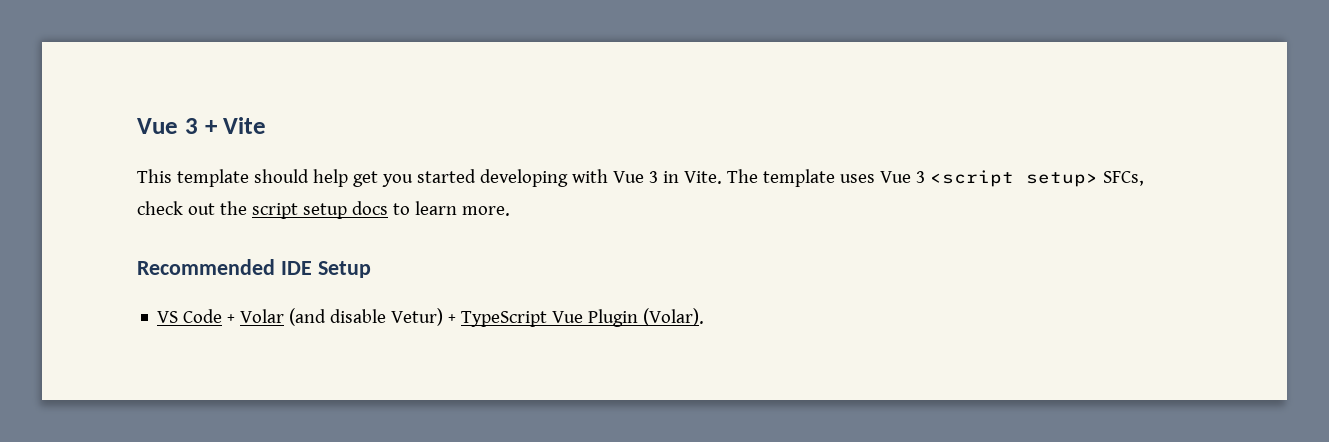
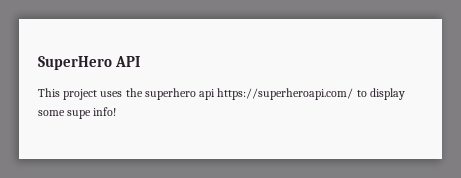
[137,117,267,134] [137,169,1144,187] [137,201,510,219] [137,259,371,278] [157,308,705,327] Vue 3 + Vite // This template should help get you started developing with Vue 3 in Vite. The template uses Vue 3 <script setup> SFCs, check out the script setup docs to learn more. // Recommended IDE Setup // VS Code + Volar (and disable Vetur) + TypeScript Vue Plugin (Volar). -> [38,56,141,70] [38,88,405,100] [38,107,117,119] SuperHero API // This project uses the superhero api https://superheroapi.com/ to display some supe info!

